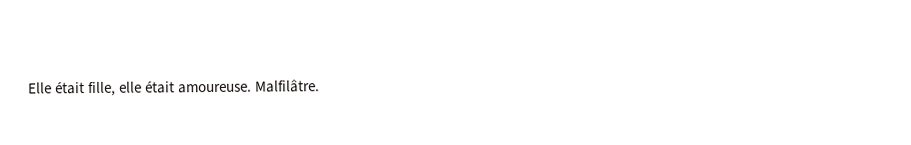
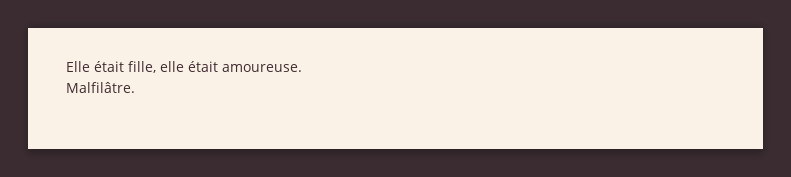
(253, 88) none -> (302, 68) //

